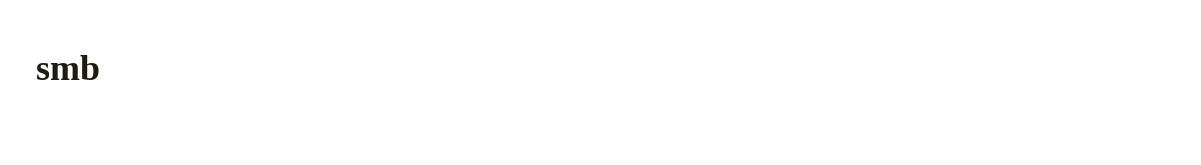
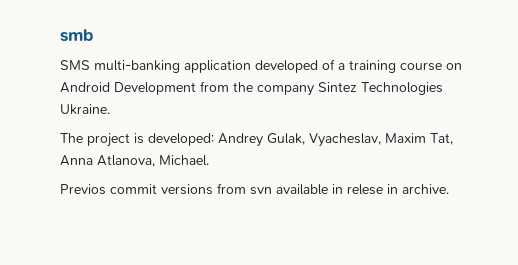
(100, 67) none -> [60,59,462,73] [60,81,443,96] [60,104,110,115] [60,133,453,147] [60,155,209,167] [60,183,449,195] // SMS multi-banking application developed of a training course on Android Development from the company Sintez Technologies Ukraine. // The project is developed: Andrey Gulak, Vyacheslav, Maxim Tat, Anna Atlanova, Michael. // Previos commit versions from svn available in relese in archive.

